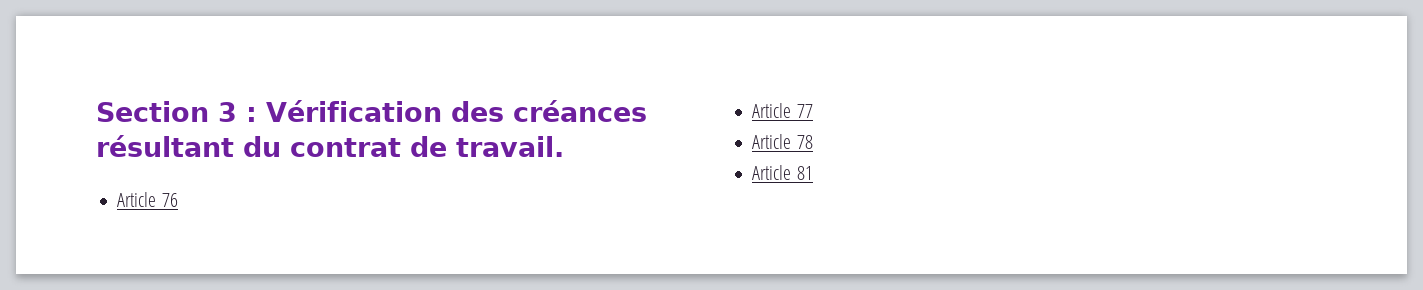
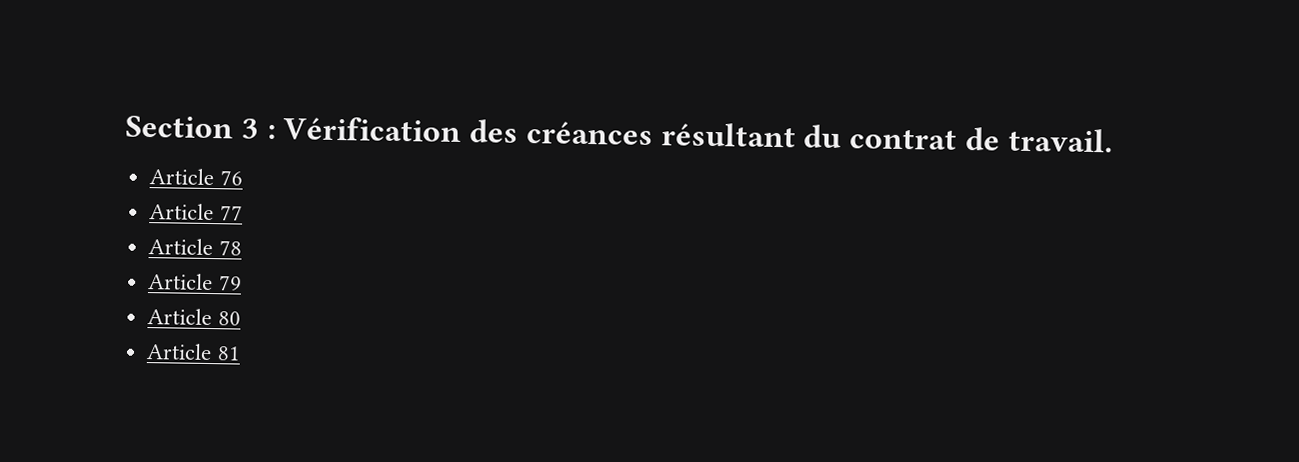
(813, 142) none -> [148,273,242,291] [147,308,241,326] // Article 79 // Article 80

